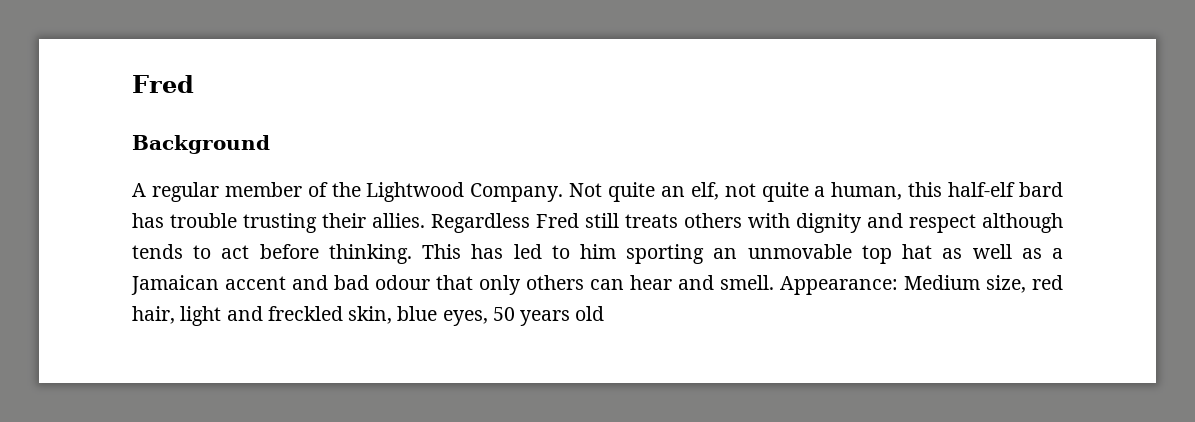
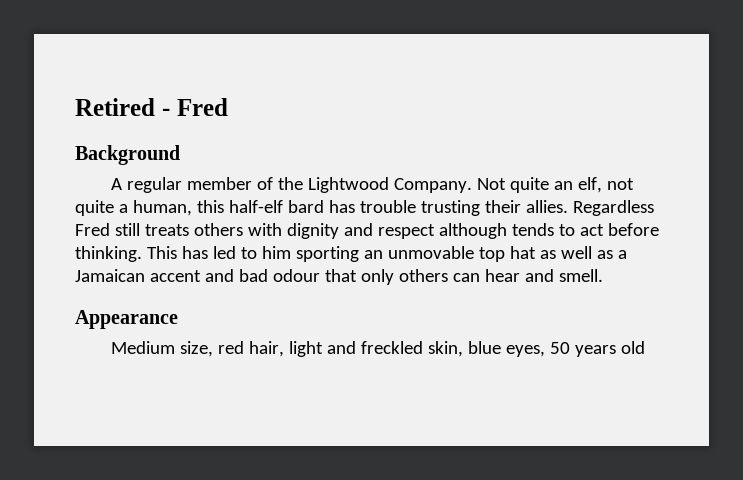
(132, 84) none -> [75,98,170,116] Retired -
[780,276,898,295] Appearance: -> [75,310,178,329] // Appearance //

